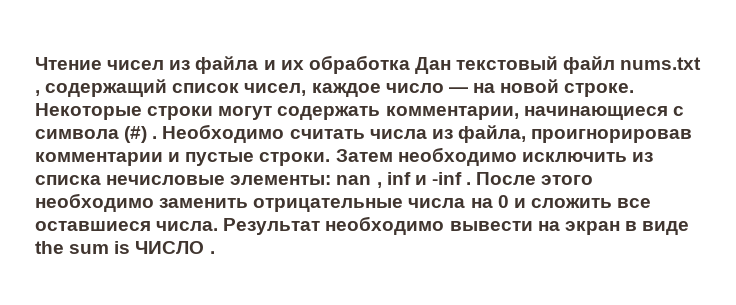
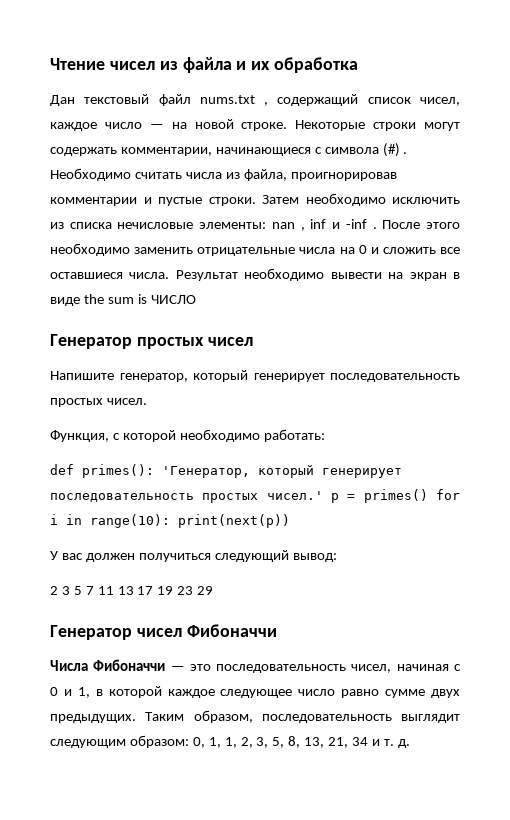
(410, 64) none -> (359, 65) //
[209,251,215,254] . -> [50,334,253,349] [50,370,460,382] [50,398,147,407] [50,429,325,442] [50,464,402,478] [50,489,460,503] [50,514,290,528] [50,550,337,562] [50,586,214,595] [50,624,277,640] [50,659,461,673] [50,686,460,698] [50,710,460,723] [50,735,410,748] // Генератор простых чисел // Напишите генератор, который генерирует последовательность простых чисел. // Функция, с которой необходимо работать: // def primes(): 'Генератор, который генерирует последовательность простых чисел.' p = primes() for i in range(10): print(next(p)) // У вас должен получиться следующий вывод: // 2 3 5 7 11 13 17 19 23 29 // Генератор чисел Фибоначчи // Числа Фибоначчи — это последовательность чисел, начиная с 0 и 1, в которой каждое следующее число равно сумме двух предыдущих. Таким образом, последовательность выглядит следующим образом: 0, 1, 1, 2, 3, 5, 8, 13, 21, 34 и т. д.

